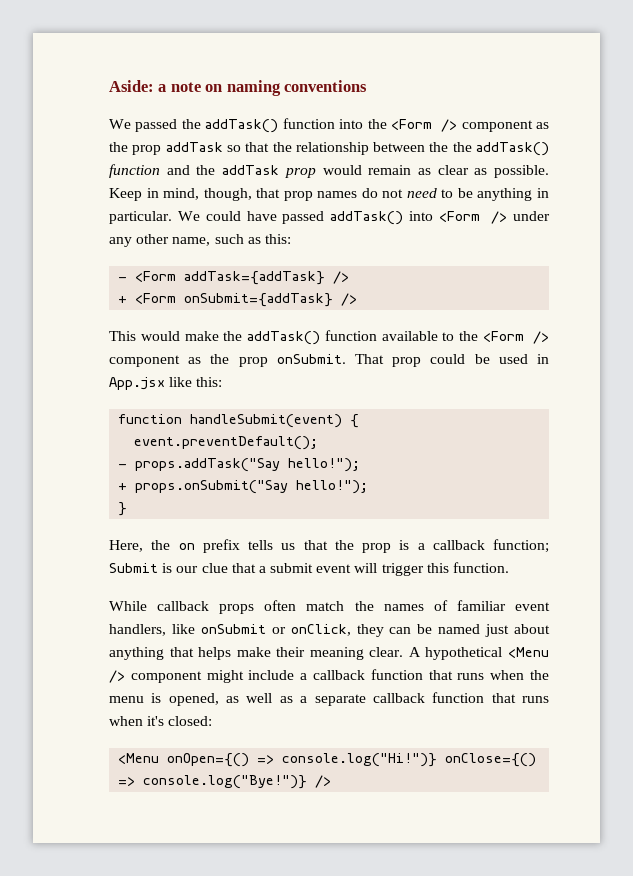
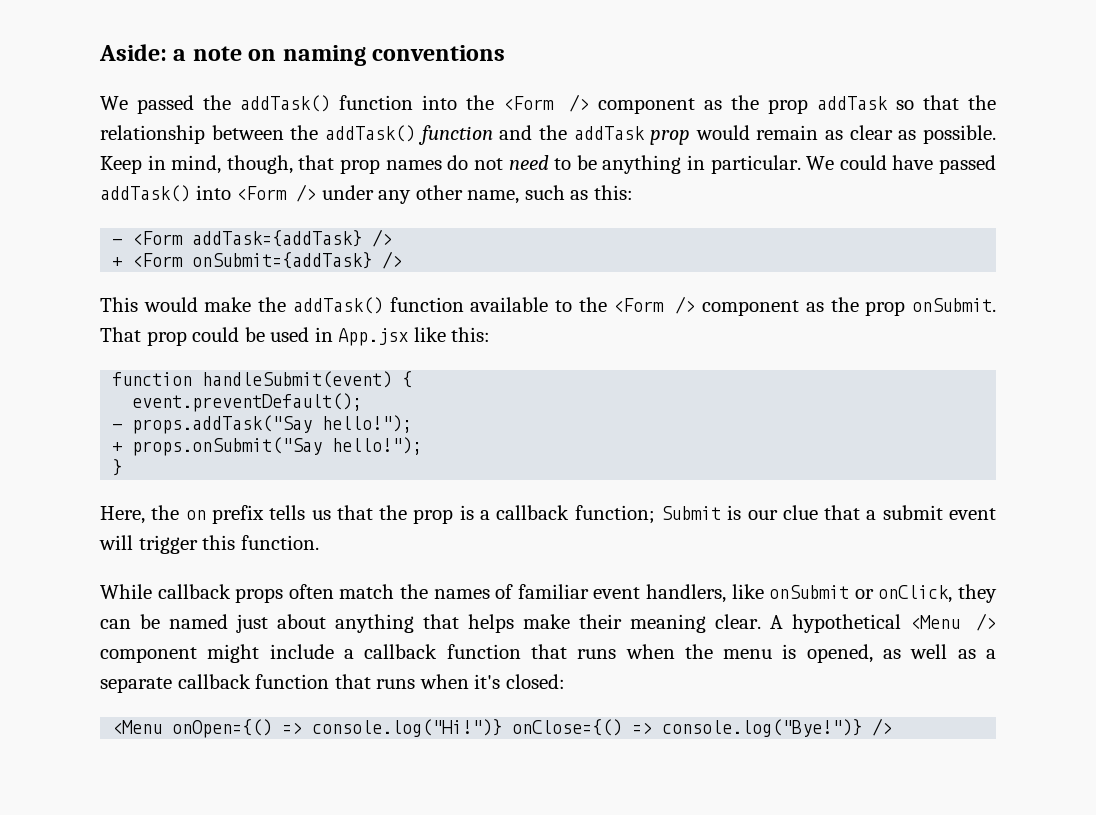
[452,142,472,152] the -> (319, 132) none

